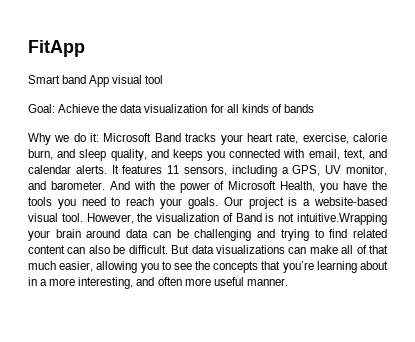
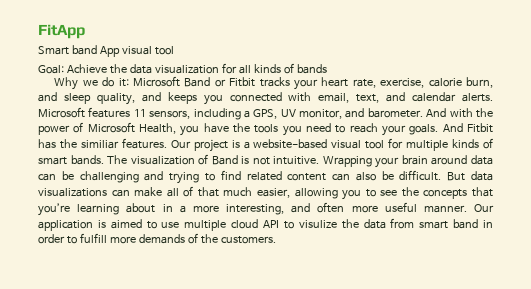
(181, 137) none -> [214,77,256,87] or Fitbit
[111,165,119,174] It -> [38,107,85,118] Microsoft
(218, 203) none -> [442,123,493,133] [38,138,167,149] And Fitbit has the similiar features.
[61,213,153,224] tool. However, the -> [365,138,493,151] [38,155,128,165] tool for multiple kinds of smart bands. The
[296,213,387,225] intuitive.Wrapping -> [273,156,372,167] intuitive. Wrapping
(288, 282) none -> [474,204,495,212] [38,218,494,231] [38,233,276,244] Our application is aimed to use multiple cloud API to visulize the data from smart band in order to fulfill more demands of the customers.

